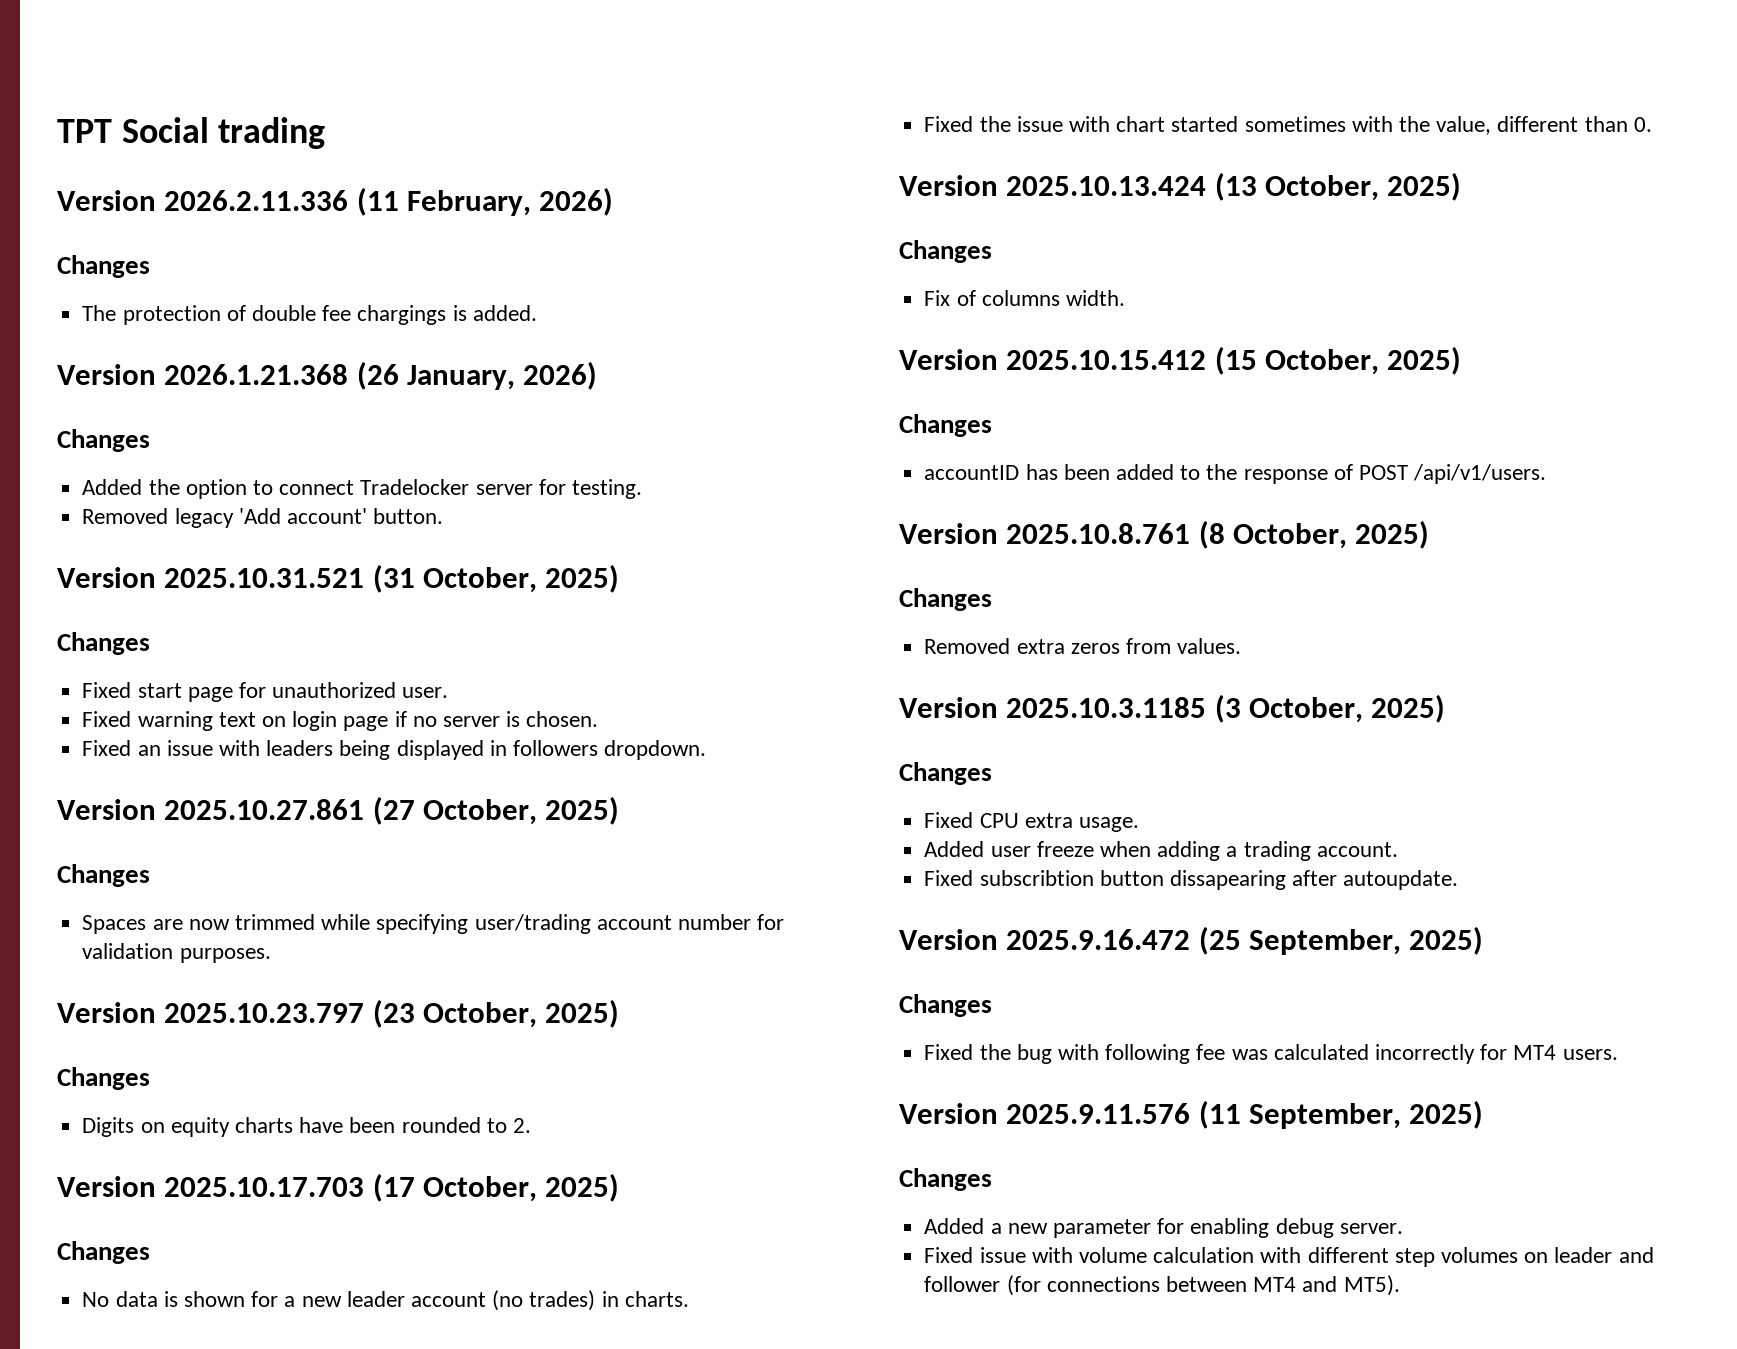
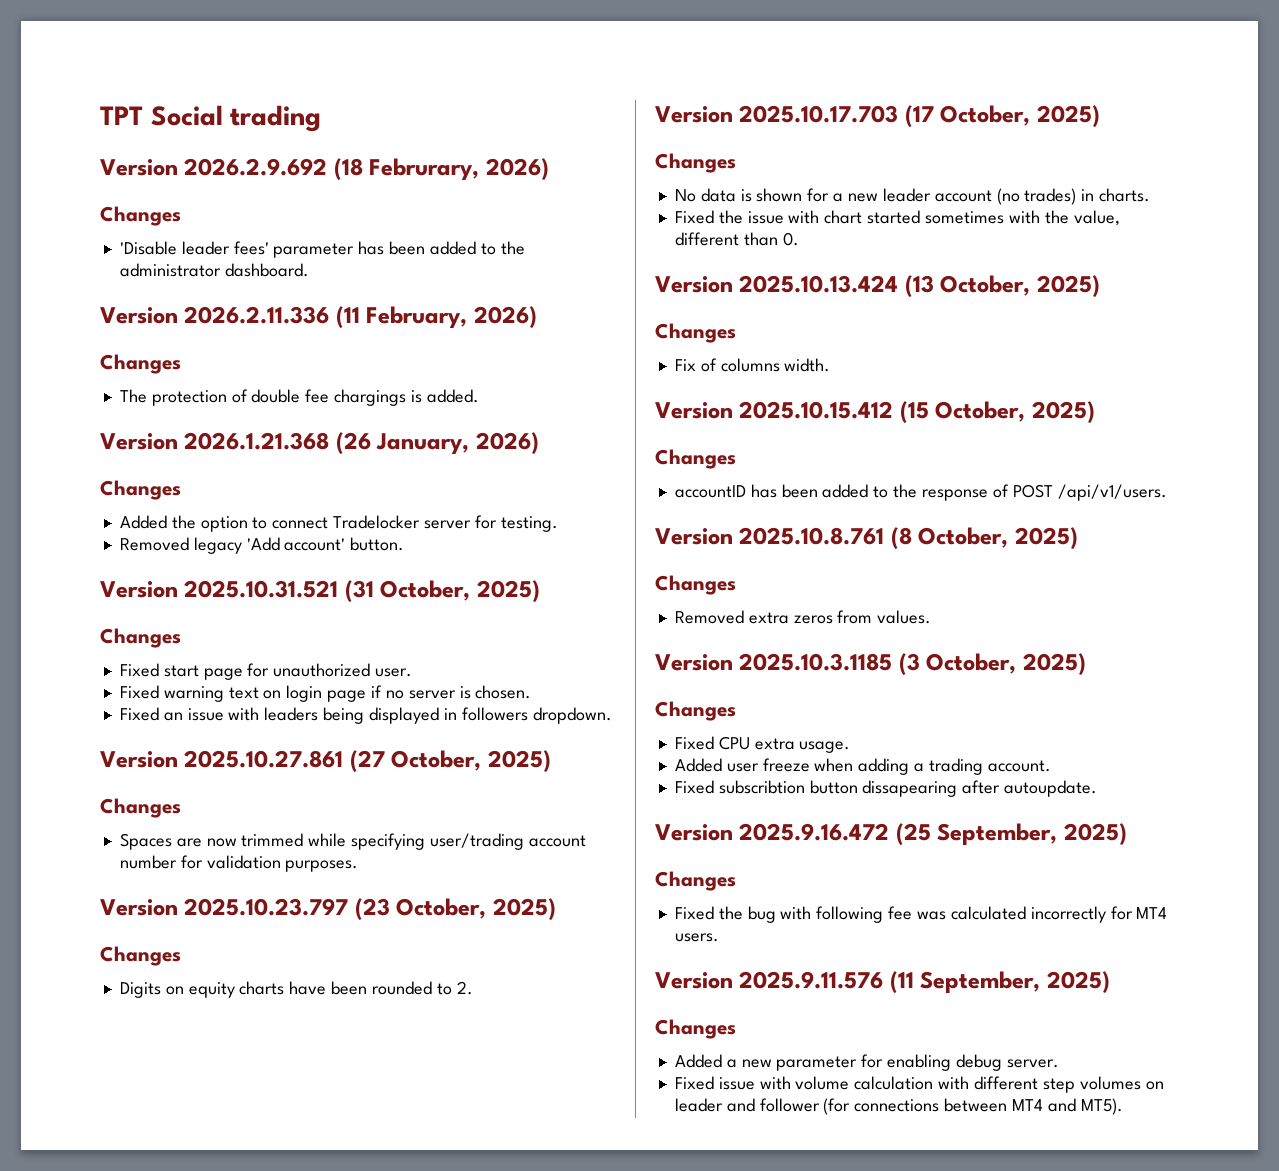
(326, 133) none -> [100,158,549,180] [100,206,181,226] [119,241,525,258] [119,263,309,277] // Version 2026.2.9.692 (18 Februrary, 2026) // Changes // 'Disable leader fees' parameter has been added to the administrator dashboard.

